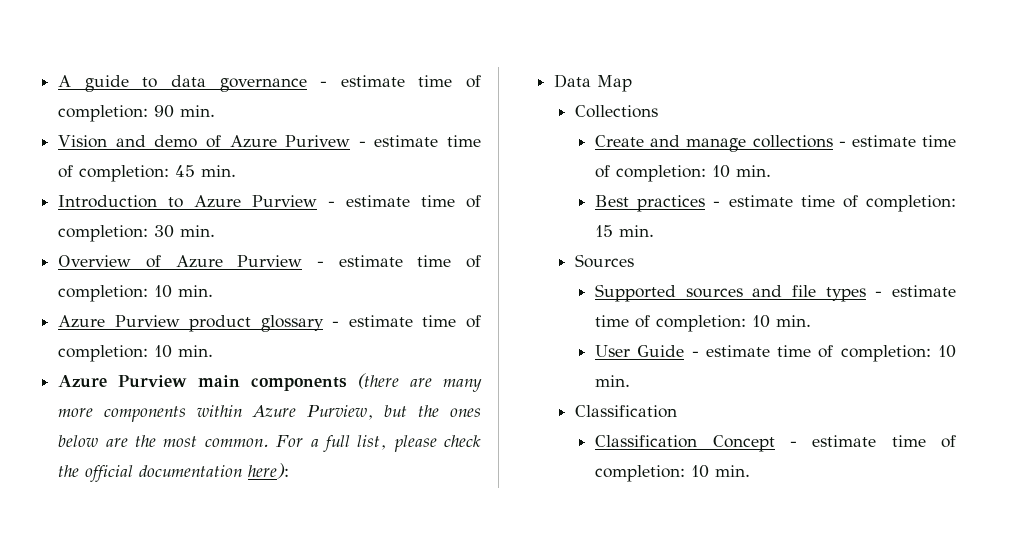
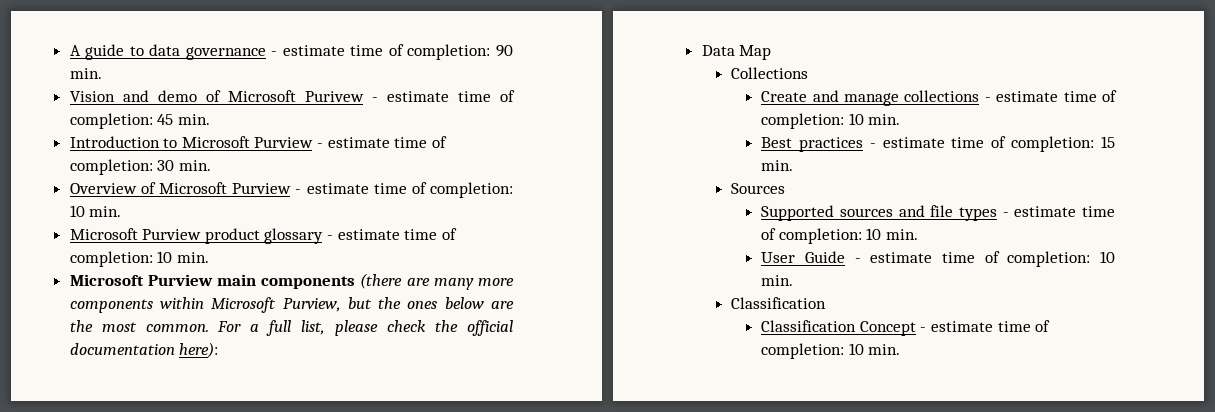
[229,135,277,148] Azure -> [227,90,296,102] Microsoft
[194,195,242,208] Azure -> [181,136,250,148] Microsoft
[175,255,223,268] Azure -> [159,182,228,194] Microsoft
[58,315,106,328] Azure -> [69,228,138,240] Microsoft
[58,375,108,388] Azure -> [69,274,144,286] Microsoft
[251,405,296,417] Azure -> [211,297,277,313] Microsoft

